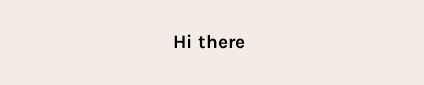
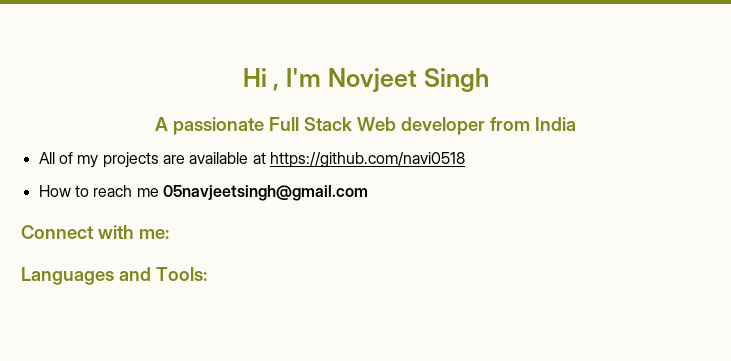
[197,34,245,49] there -> [273,68,489,92] [155,117,576,135] [38,152,465,168] [38,185,368,201] [21,225,169,239] [21,267,207,285] , I'm Novjeet Singh // A passionate Full Stack Web developer from India // All of my projects are available at https://github.com/navi0518 // How to reach me 05navjeetsingh@gmail.com // Connect with me: // Languages and Tools:

